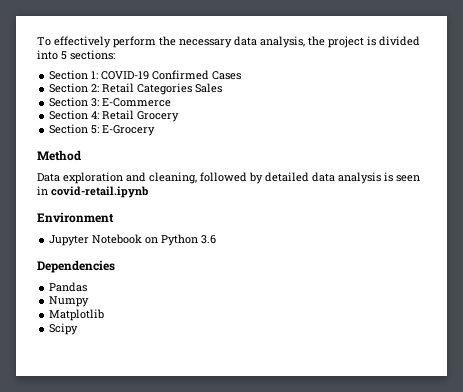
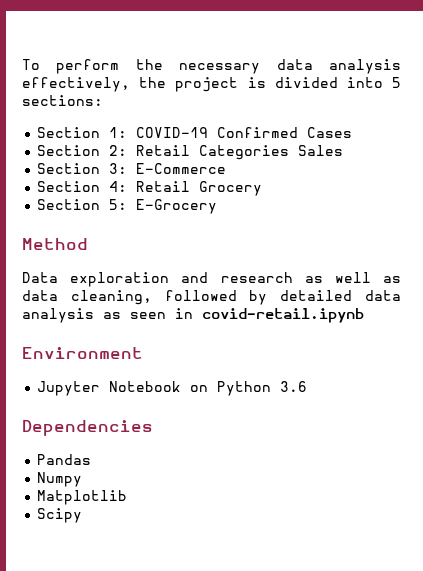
[54,36,111,48] effectively -> (40, 64) none
[260,36,305,48] analysis, -> [329,59,401,74] [22,77,130,92] analysis effectively,
(146, 177) none -> [220,272,402,283] [22,290,58,301] research as well as data
[384,172,393,182] is -> [103,312,121,319] as

